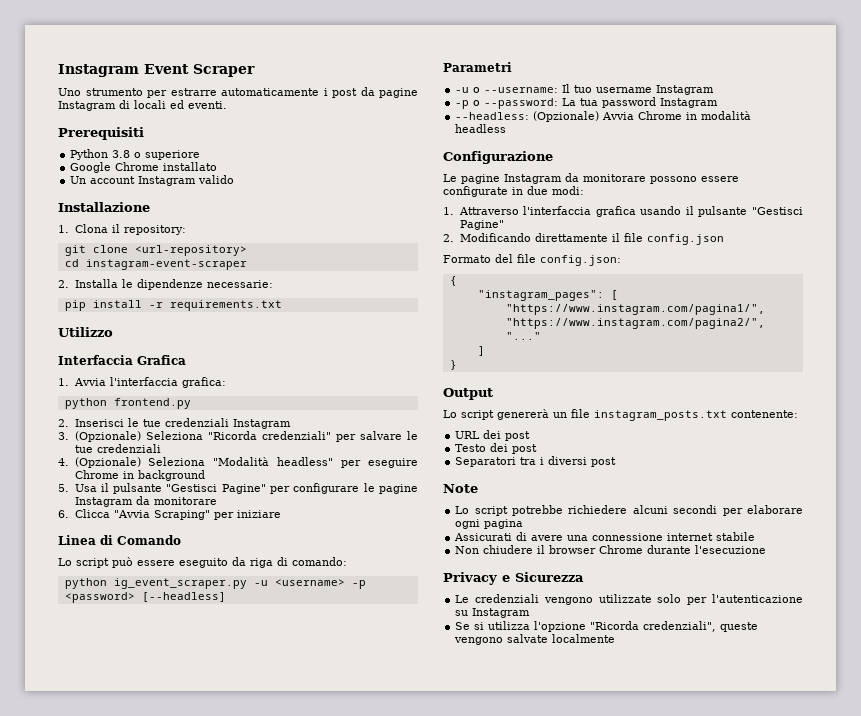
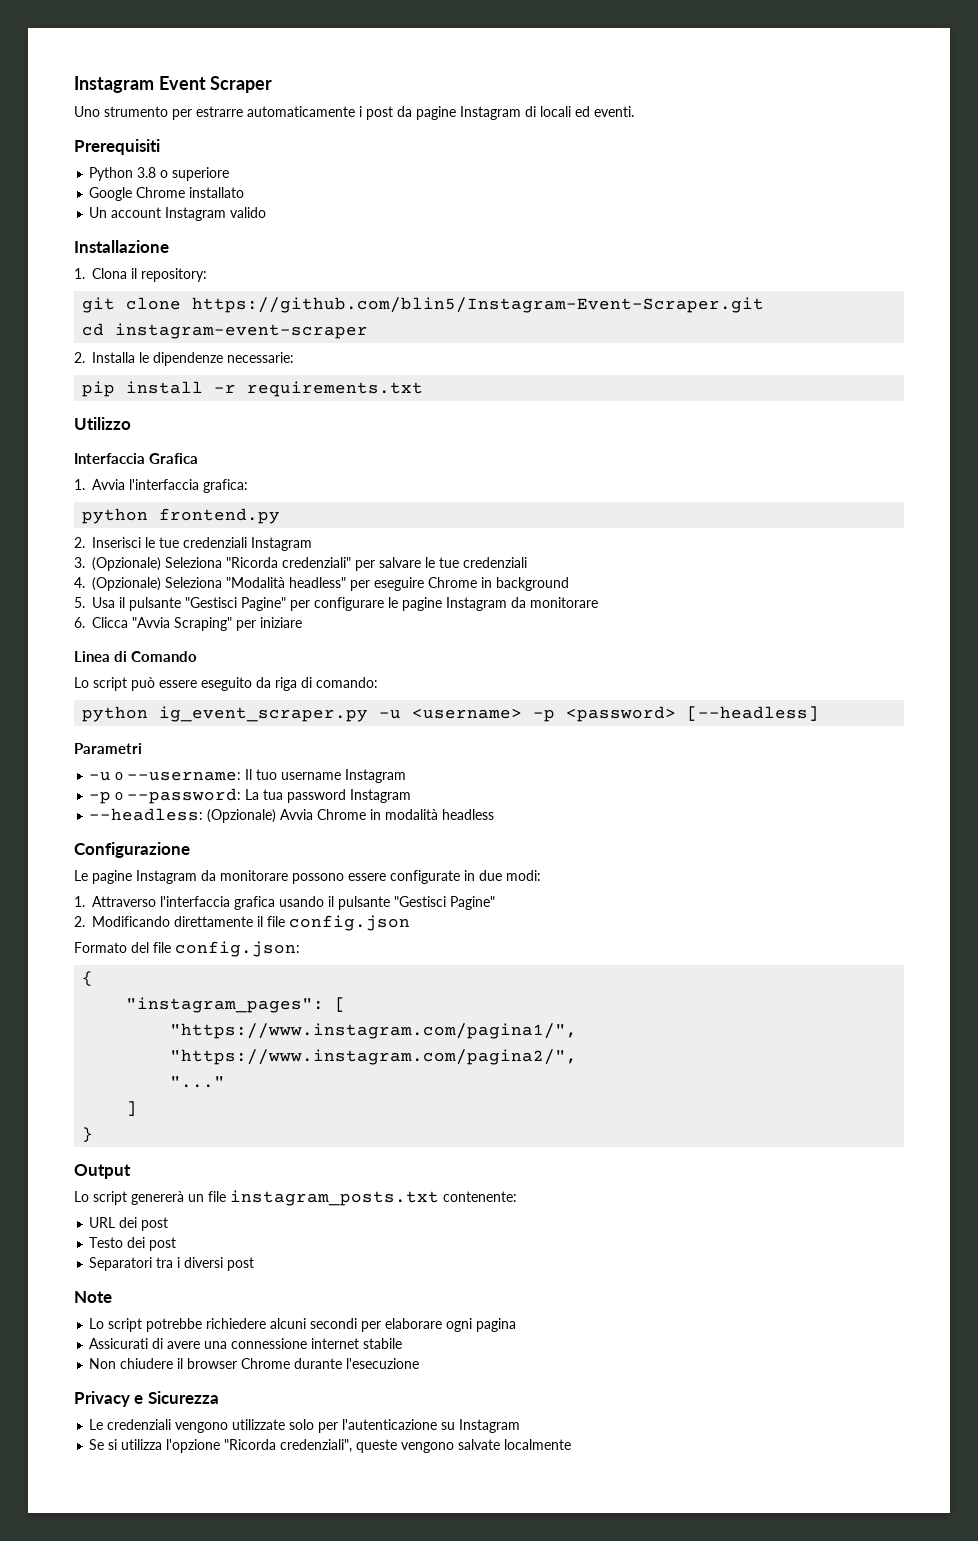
[134,245,247,256] <url-repository> -> [192,297,765,313] https://github.com/blin5/Instagram-Event-Scraper.git

